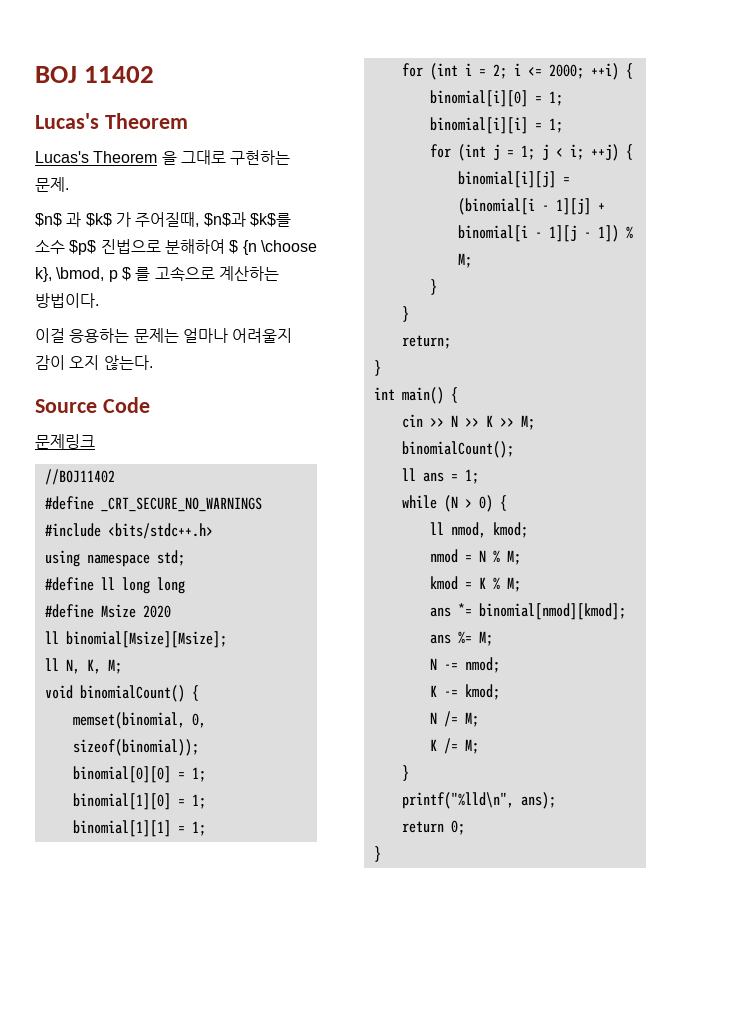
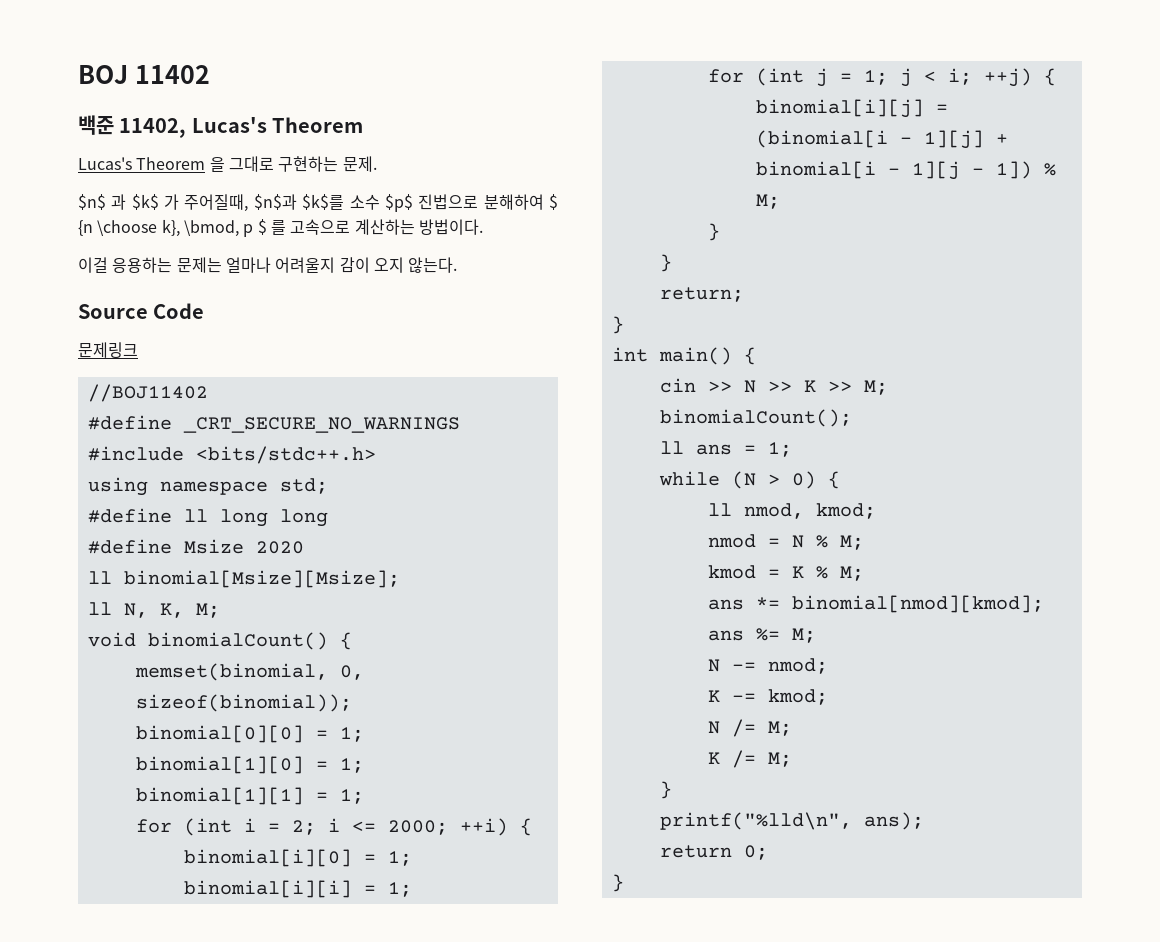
(155, 74) none -> [78,115,187,138] 백준 11402,

